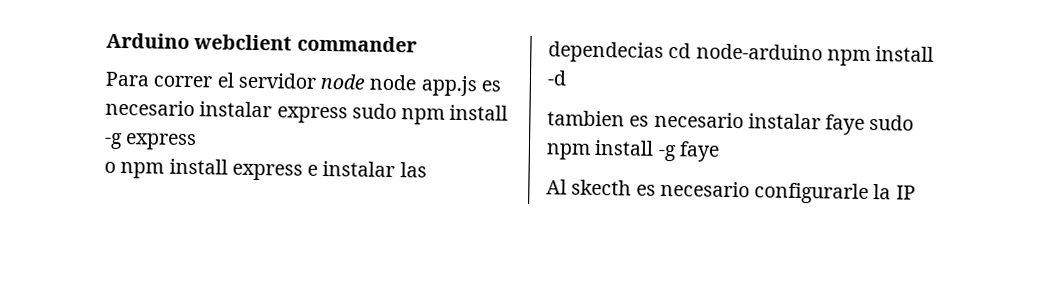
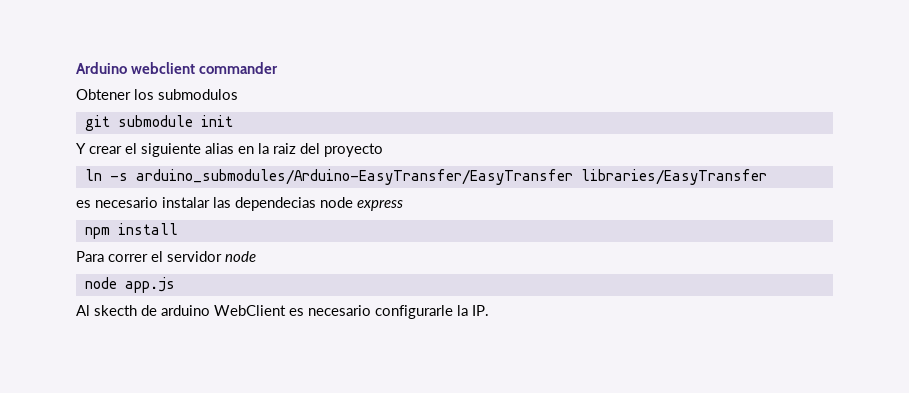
(417, 44) none -> [76,89,238,100] [84,115,233,131] [76,143,383,157] [84,169,767,185] [76,197,403,211] [84,223,178,239] // Obtener los submodulos // git submodule init // Y crear el siguiente alias en la raiz del proyecto // ln -s arduino_submodules/Arduino-EasyTransfer/EasyTransfer libraries/EasyTransfer // es necesario instalar las dependecias node express // npm install
(366, 81) none -> (256, 256) //
[480,80,501,92] [105,99,509,125] [104,132,198,151] [104,158,427,181] [548,41,935,66] [547,70,567,86] [547,110,915,135] [546,139,720,162] es necesario instalar express sudo npm install -g express // o npm install express e instalar las dependecias cd node-arduino npm install -d // tambien es necesario instalar faye sudo npm install -g faye -> (175, 285) none
(632, 187) none -> [141,305,286,316] de arduino WebClient
[895,185,916,200] IP -> [472,305,489,316] IP.

